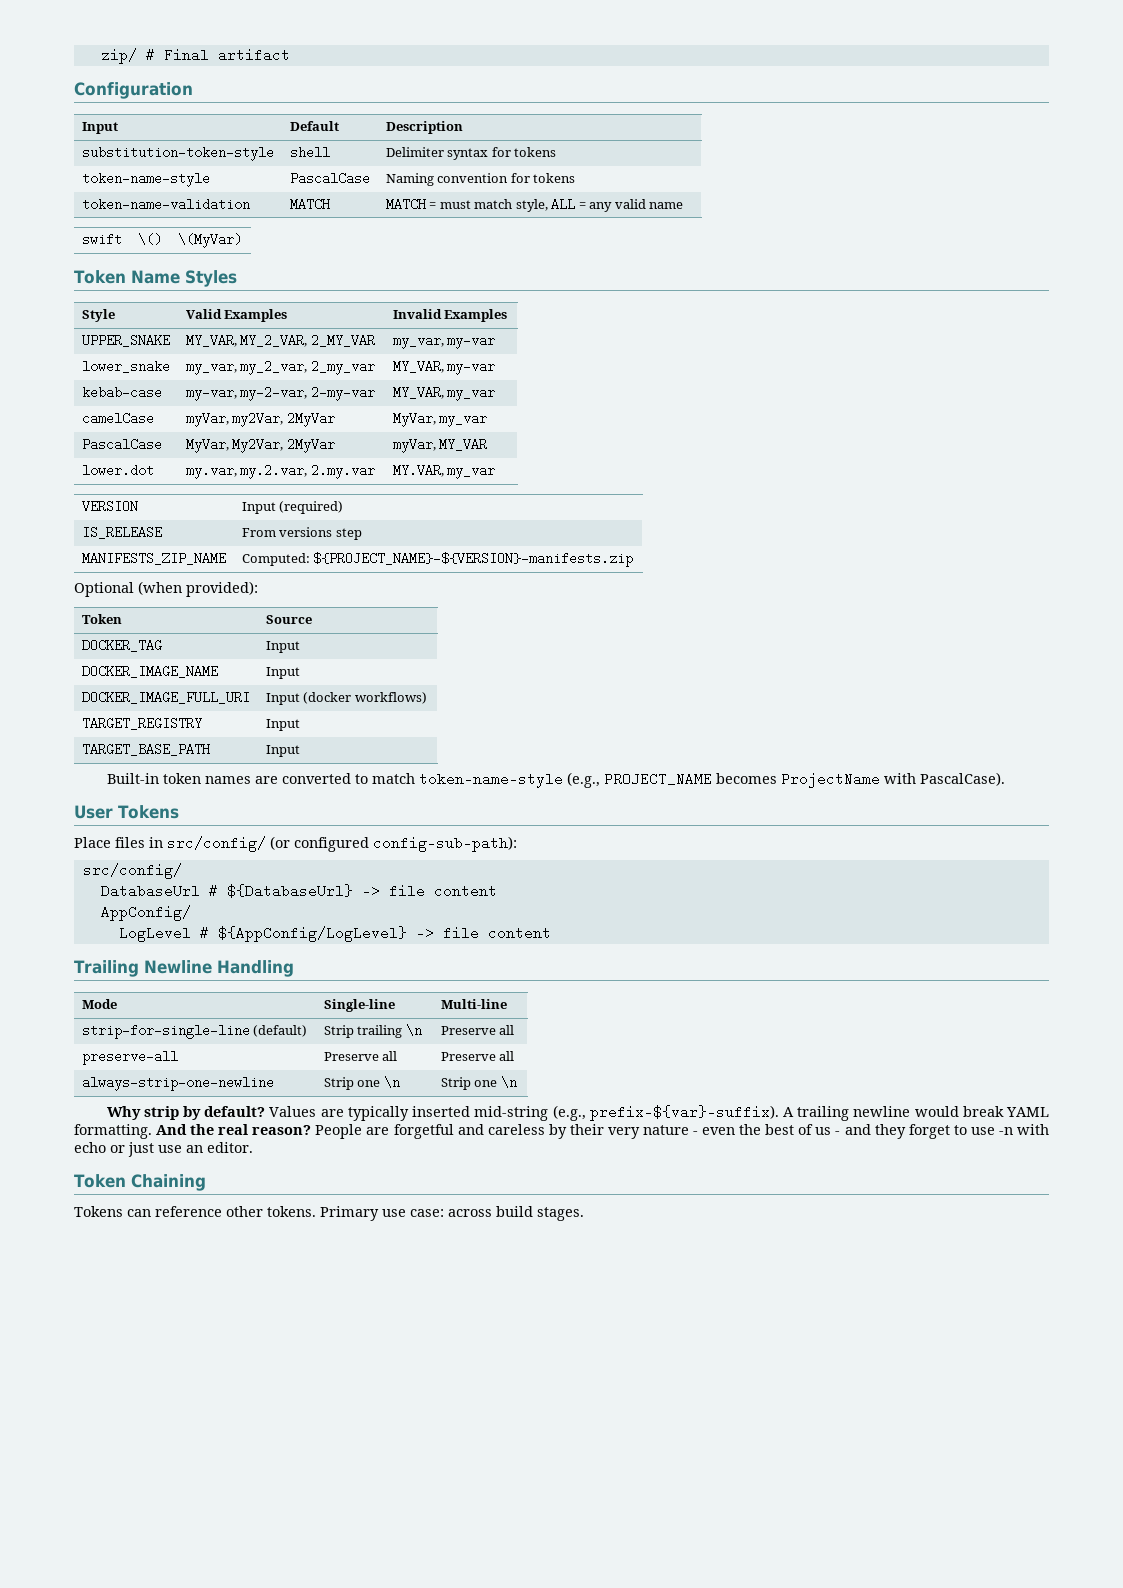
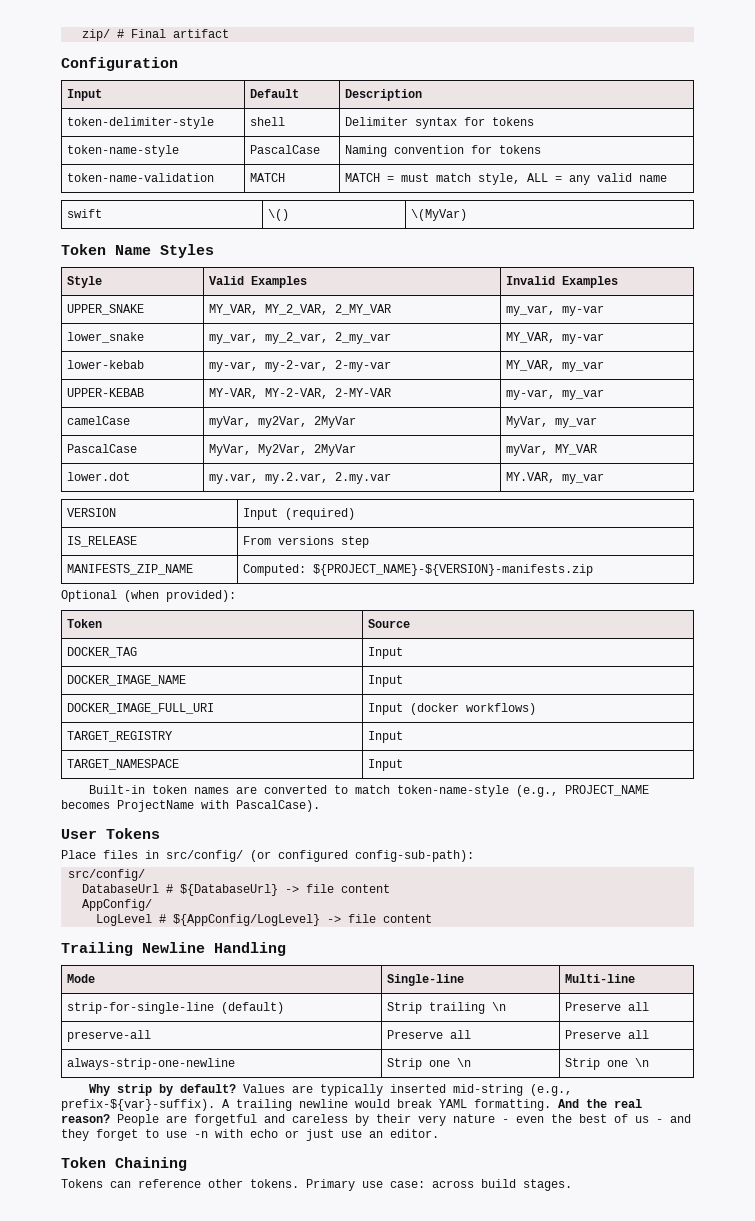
[81,146,274,161] substitution-token-style -> [67,117,215,129] token-delimiter-style
[81,386,162,399] kebab-case -> [67,360,145,369] lower-kebab
(496, 393) none -> [67,388,145,397] [209,388,392,399] [506,389,605,400] // UPPER-KEBAB | MY-VAR, MY-2-VAR, 2-MY-VAR | my-var, my_var
[81,743,210,756] TARGET_BASE_PATH -> [67,759,180,770] TARGET_NAMESPACE

